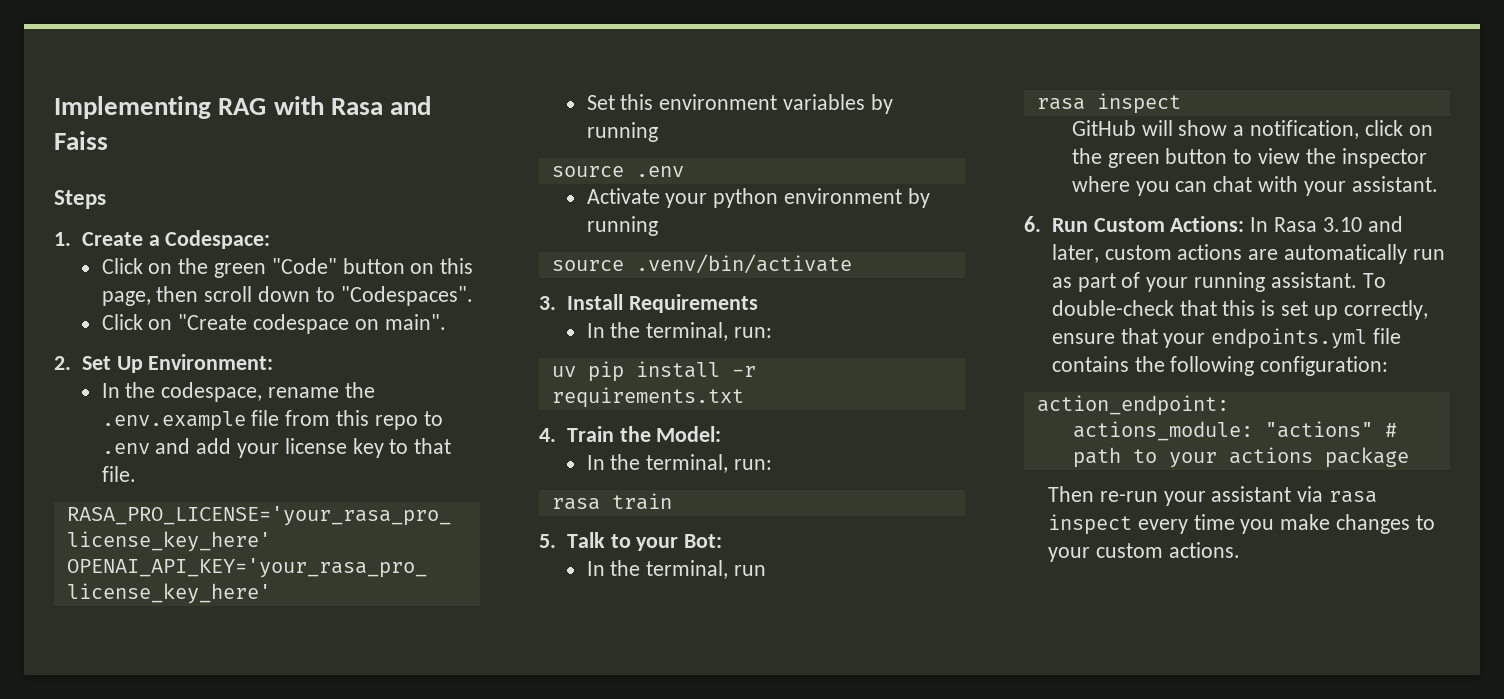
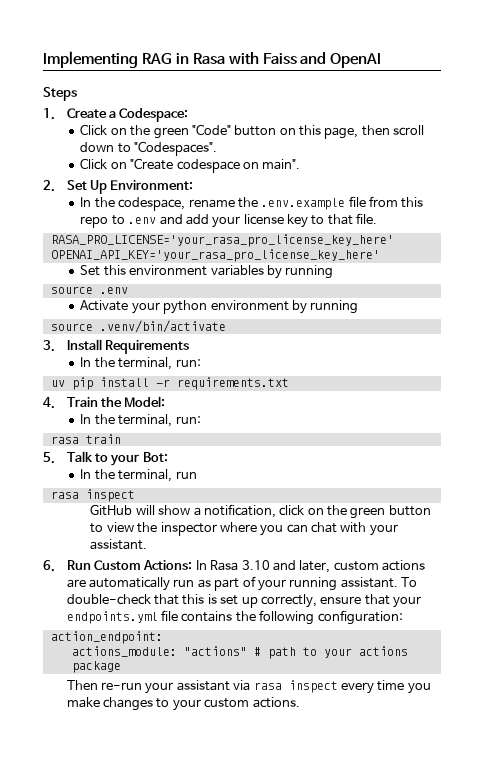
[273,96,432,115] [54,131,108,150] with Rasa and Faiss -> [175,52,382,68] in Rasa with Faiss and OpenAI

